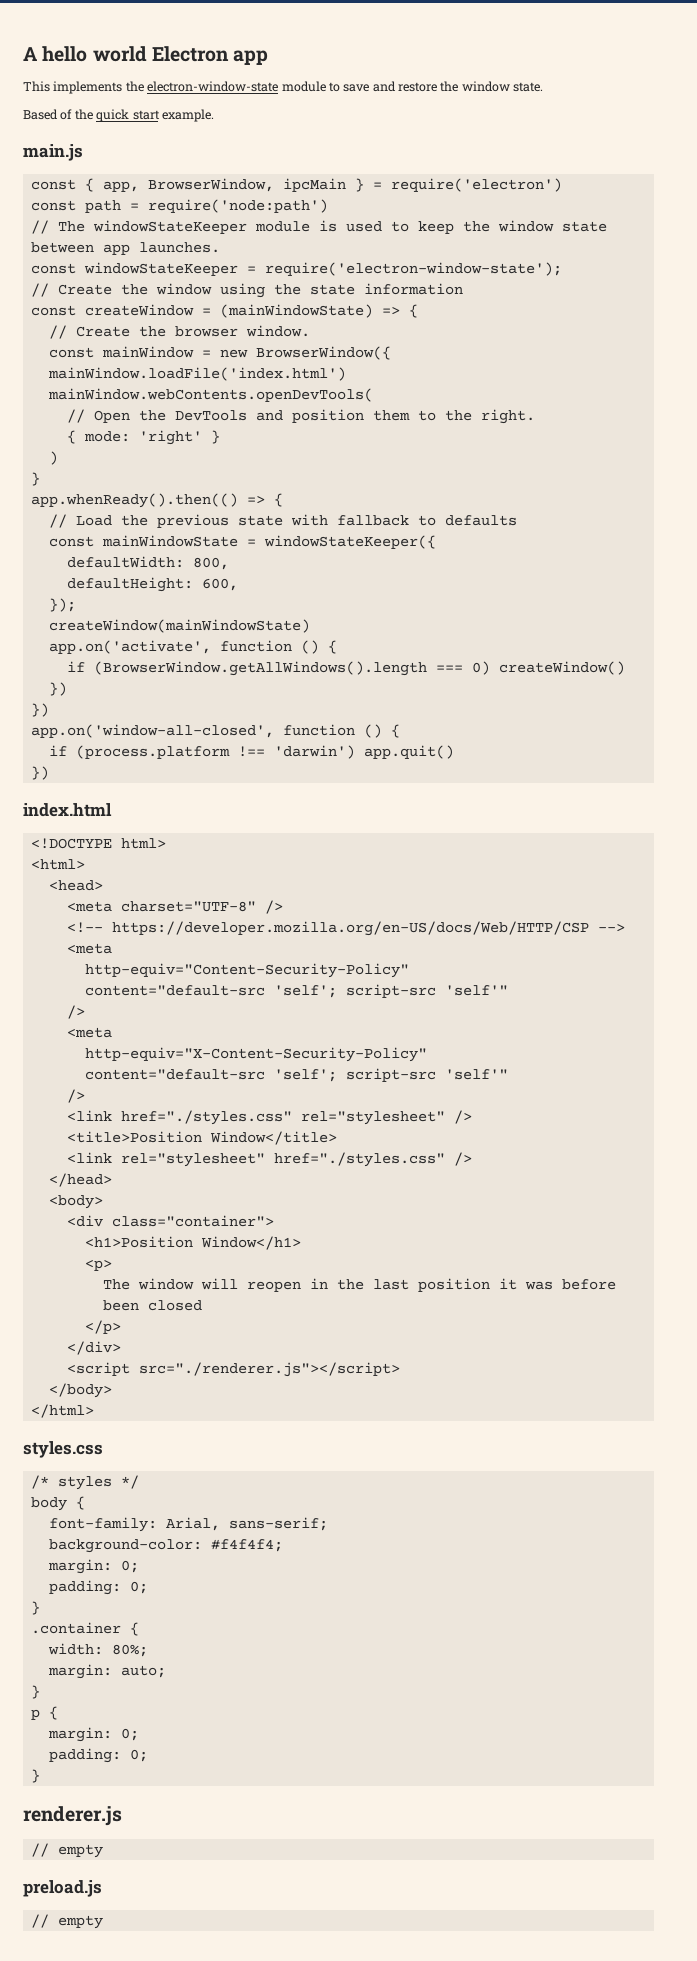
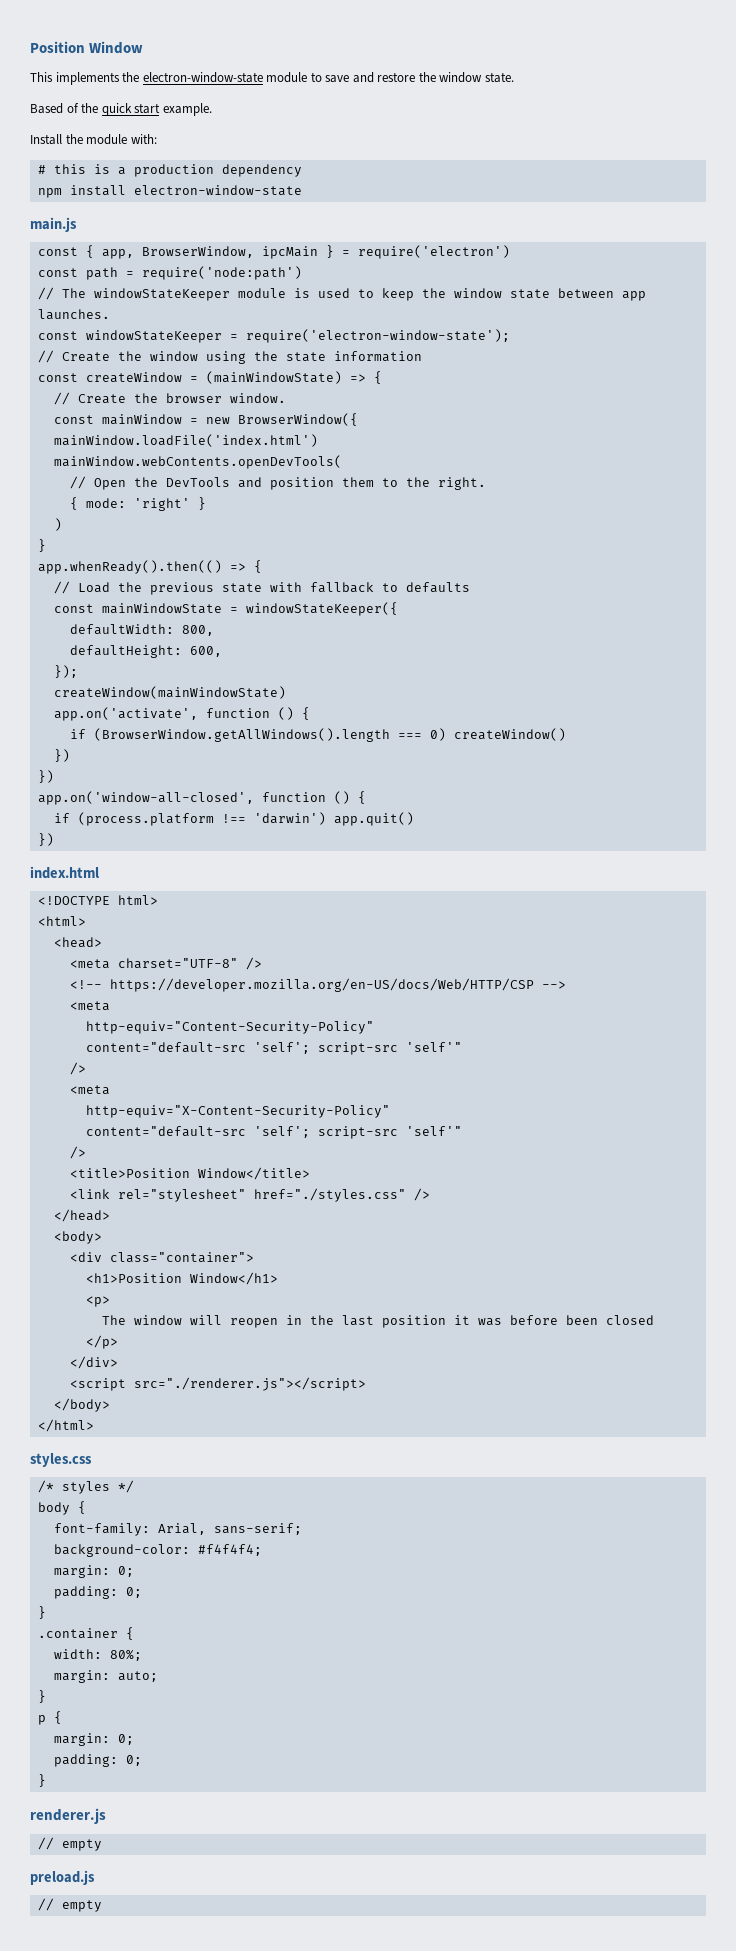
[23,46,269,65] A hello world Electron app -> [30,41,144,54] Position Window
(214, 115) none -> [30,134,157,145] [37,164,302,177] [37,185,302,198] // Install the module with: // # this is a production dependency // npm install electron-window-state
[66,1110,472,1125] // <link href="./styles.css" rel="stylesheet" /> -> (86, 1152) none

